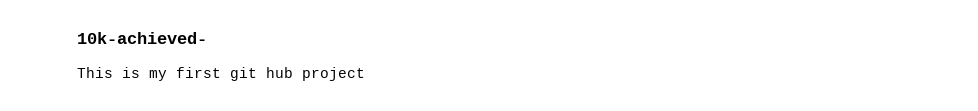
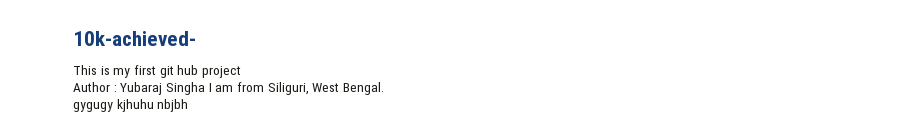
(365, 74) none -> [73,82,384,95] [73,99,189,112] // Author : Yubaraj Singha I am from Siliguri, West Bengal. // gygugy kjhuhu nbjbh

